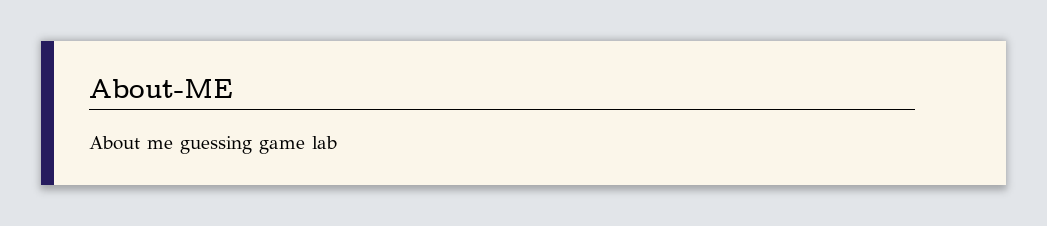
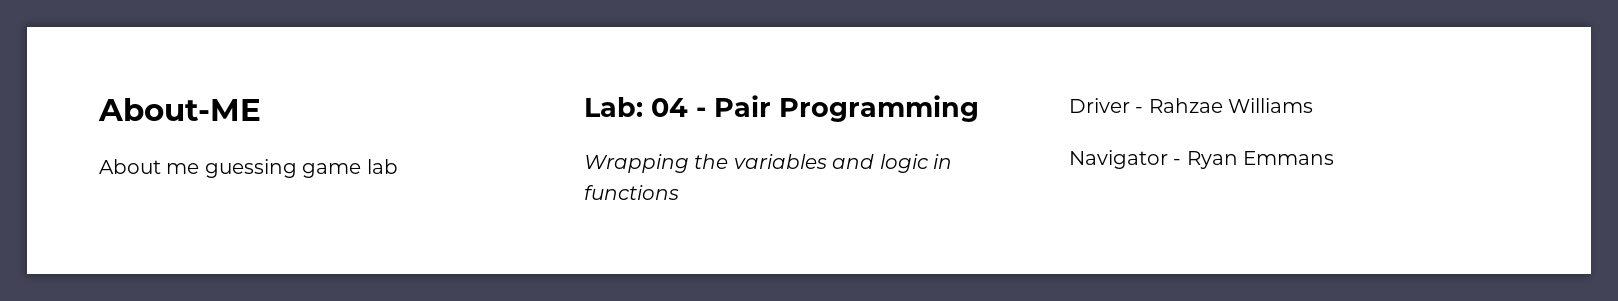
(337, 142) none -> [584,95,979,122] [584,154,952,173] [584,185,679,200] [1069,98,1314,113] [1069,150,1335,169] // Lab: 04 - Pair Programming // Wrapping the variables and logic in functions // Driver - Rahzae Williams // Navigator - Ryan Emmans

